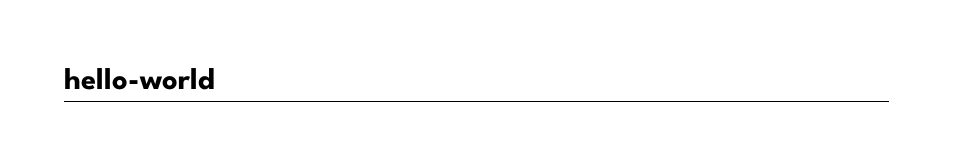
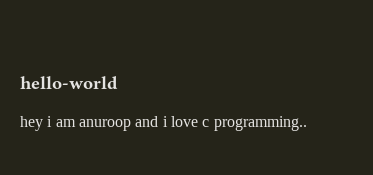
(215, 79) none -> [20,116,307,131] // hey i am anuroop and i love c programming..

